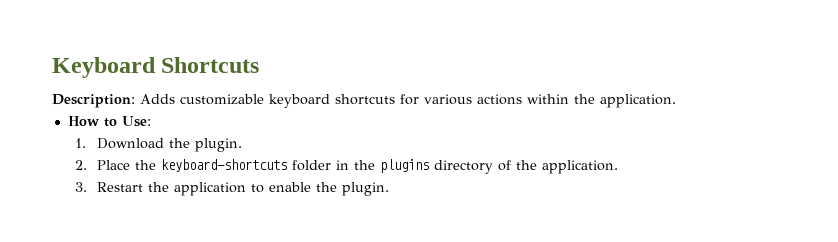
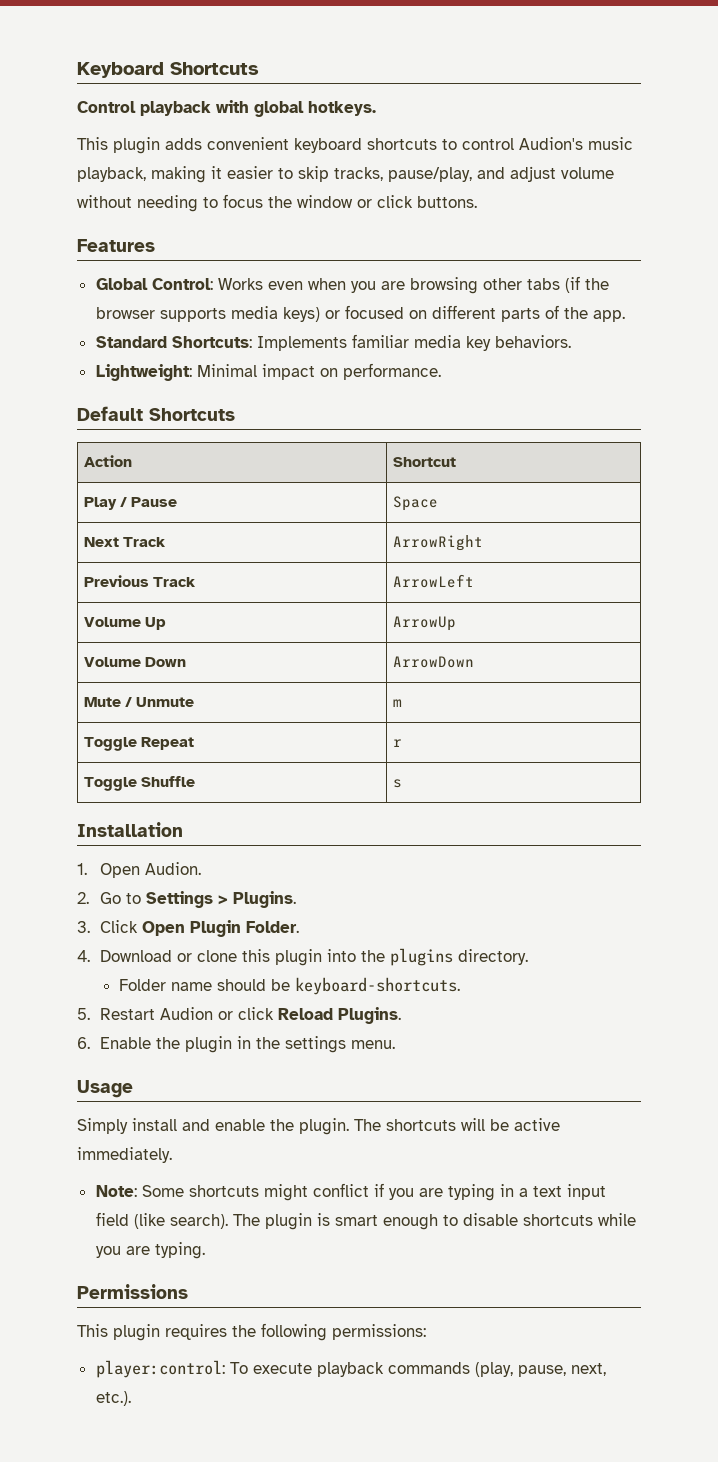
[52,94,676,108] [67,116,151,127] [74,138,243,152] [74,159,619,174] [74,182,390,196] Description: Adds customizable keyboard shortcuts for various actions within the application. // How to Use: // 1. Download the plugin. // 2. Place the keyboard-shortcuts folder in the plugins directory of the application. // 3. Restart the application to enable the plugin. -> [77,100,376,117] [77,137,633,154] [77,166,614,183] [77,194,477,212] [77,239,155,252] [95,276,609,294] [95,305,625,322] [95,334,571,351] [95,363,441,381] [77,406,235,421] [84,455,133,467] [393,457,457,467] [84,497,178,510] [393,496,439,511] [84,537,167,547] [393,535,484,551] [84,575,197,587] [393,574,475,588] [84,617,167,630] [393,616,457,631] [84,657,187,667] [393,656,475,668] [84,697,195,707] [393,699,403,707] [84,737,195,751] [393,739,403,747] [84,776,196,791] [393,779,403,788] [77,822,183,837] [77,862,202,878] [77,891,297,908] [77,920,300,937] [77,948,529,966] [118,977,460,995] [77,1007,402,1024] [77,1036,396,1053] [77,1080,133,1098] [77,1118,560,1135] [77,1147,172,1163] [95,1183,606,1201] [95,1212,636,1230] [95,1242,205,1259] [77,1284,188,1299] [77,1323,426,1341] [95,1360,606,1378] [95,1391,131,1406] Control playback with global hotkeys. // This plugin adds convenient keyboard shortcuts to control Audion's music playback, making it easier to skip tracks, pause/play, and adjust volume without needing to focus the window or click buttons. // Features // Global Control: Works even when you are browsing other tabs (if the browser supports media keys) or focused on different parts of the app. // Standard Shortcuts: Implements familiar media key behaviors. // Lightweight: Minimal impact on performance. // Default Shortcuts // Action | Shortcut // Play / Pause | Space // Next Track | ArrowRight // Previous Track | ArrowLeft // Volume Up | ArrowUp // Volume Down | ArrowDown // Mute / Unmute | m // Toggle Repeat | r // Toggle Shuffle | s // Installation // 1. Open Audion. // 2. Go to Settings > Plugins. // 3. Click Open Plugin Folder. // 4. Download or clone this plugin into the plugins directory. // Folder name should be keyboard-shortcuts. // 5. Restart Audion or click Reload Plugins. // 6. Enable the plugin in the settings menu. // Usage // Simply install and enable the plugin. The shortcuts will be active immediately. // Note: Some shortcuts might conflict if you are typing in a text input field (like search). The plugin is smart enough to disable shortcuts while you are typing. // Permissions // This plugin requires the following permissions: // player:control: To execute playback commands (play, pause, next, etc.).

